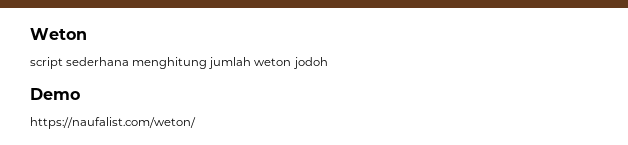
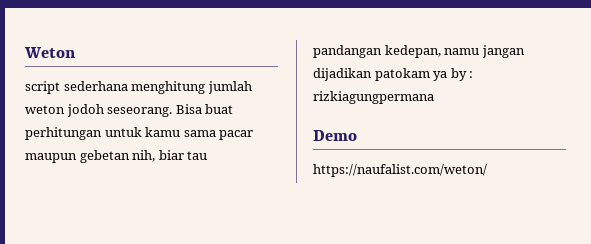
(328, 63) none -> [107,104,234,117] [25,127,254,140] [25,150,208,163] [313,45,525,58] [313,68,474,81] [313,91,434,104] seseorang. Bisa buat perhitungan untuk kamu sama pacar maupun gebetan nih, biar tau pandangan kedepan, namu jangan dijadikan patokam ya by : rizkiagungpermana

